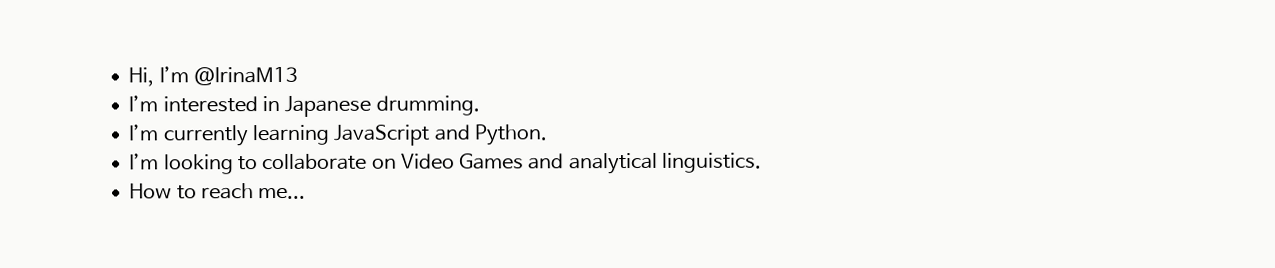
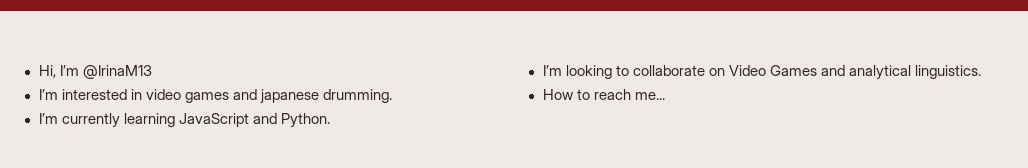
[284,95,372,117] Japanese -> [145,89,319,104] video games and japanese

